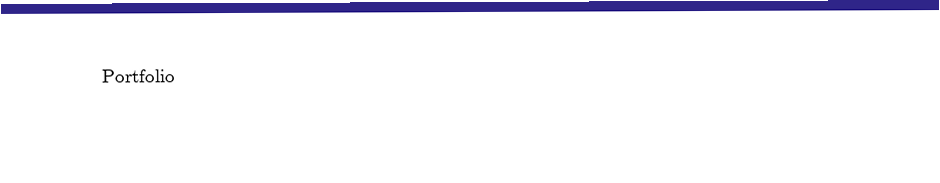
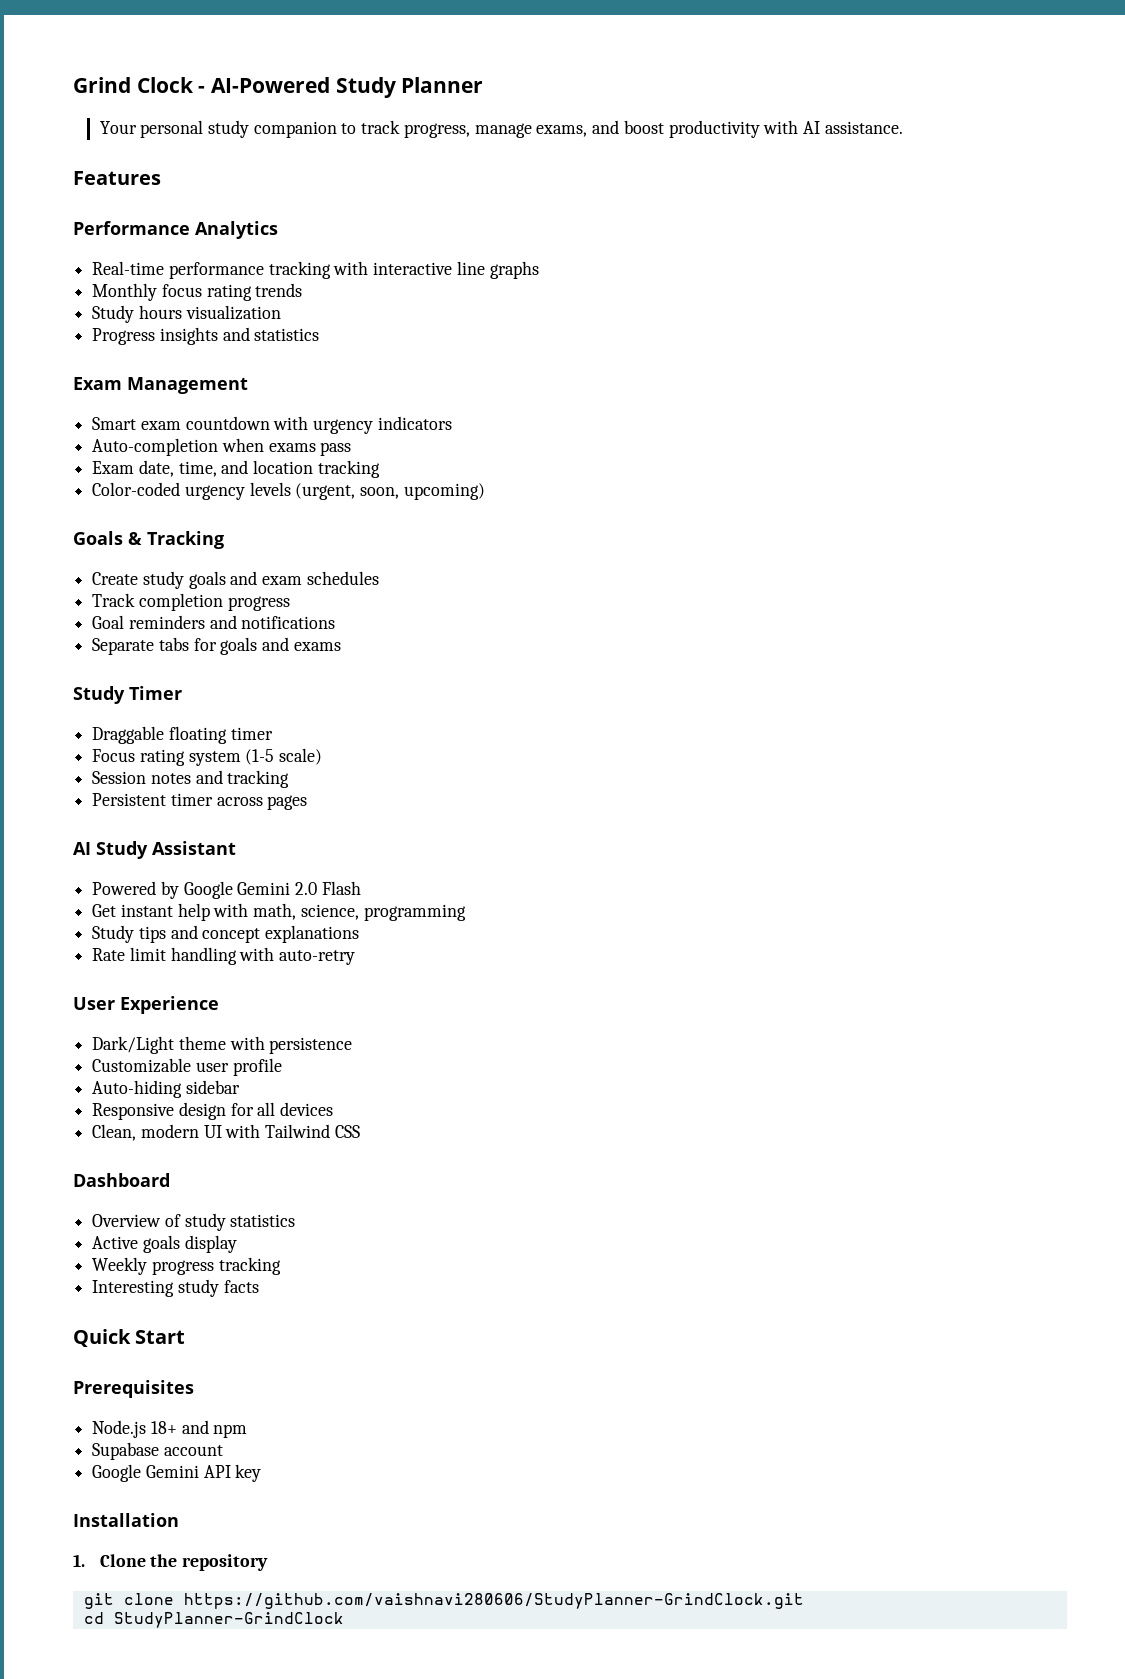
[101,69,175,83] Portfolio -> [73,77,484,98] [99,120,903,138] [73,171,161,185] [73,221,278,239] [92,261,539,279] [92,283,303,301] [92,305,281,323] [92,327,320,345] [73,377,248,394] [92,416,452,434] [92,438,352,456] [92,460,380,478] [92,482,485,500] [73,531,224,549] [92,571,379,589] [92,593,290,611] [92,615,336,629] [92,637,341,655] [73,686,182,704] [92,726,273,744] [92,748,323,766] [92,770,290,788] [92,793,308,810] [73,841,236,859] [92,881,361,899] [92,903,466,921] [92,925,360,943] [92,947,356,965] [73,996,219,1014] [92,1036,353,1054] [92,1058,282,1076] [92,1080,240,1098] [92,1102,334,1120] [92,1124,360,1141] [73,1173,170,1187] [92,1213,296,1231] [92,1235,237,1253] [92,1257,281,1275] [92,1279,259,1297] [73,1329,186,1347] [73,1380,194,1398] [92,1420,248,1438] [92,1442,223,1460] [92,1464,262,1482] [73,1513,179,1527] [73,1554,268,1571] [83,1593,804,1609] [83,1612,344,1628] Grind Clock - AI-Powered Study Planner // Your personal study companion to track progress, manage exams, and boost productivity with AI assistance. // Features // Performance Analytics // Real-time performance tracking with interactive line graphs // Monthly focus rating trends // Study hours visualization // Progress insights and statistics // Exam Management // Smart exam countdown with urgency indicators // Auto-completion when exams pass // Exam date, time, and location tracking // Color-coded urgency levels (urgent, soon, upcoming) // Goals & Tracking // Create study goals and exam schedules // Track completion progress // Goal reminders and notifications // Separate tabs for goals and exams // Study Timer // Draggable floating timer // Focus rating system (1-5 scale) // Session notes and tracking // Persistent timer across pages // AI Study Assistant // Powered by Google Gemini 2.0 Flash // Get instant help with math, science, programming // Study tips and concept explanations // Rate limit handling with auto-retry // User Experience // Dark/Light theme with persistence // Customizable user profile // Auto-hiding sidebar // Responsive design for all devices // Clean, modern UI with Tailwind CSS // Dashboard // Overview of study statistics // Active goals display // Weekly progress tracking // Interesting study facts // Quick Start // Prerequisites // Node.js 18+ and npm // Supabase account // Google Gemini API key // Installation // 1. Clone the repository // git clone https://github.com/vaishnavi280606/StudyPlanner-GrindClock.git // cd StudyPlanner-GrindClock

